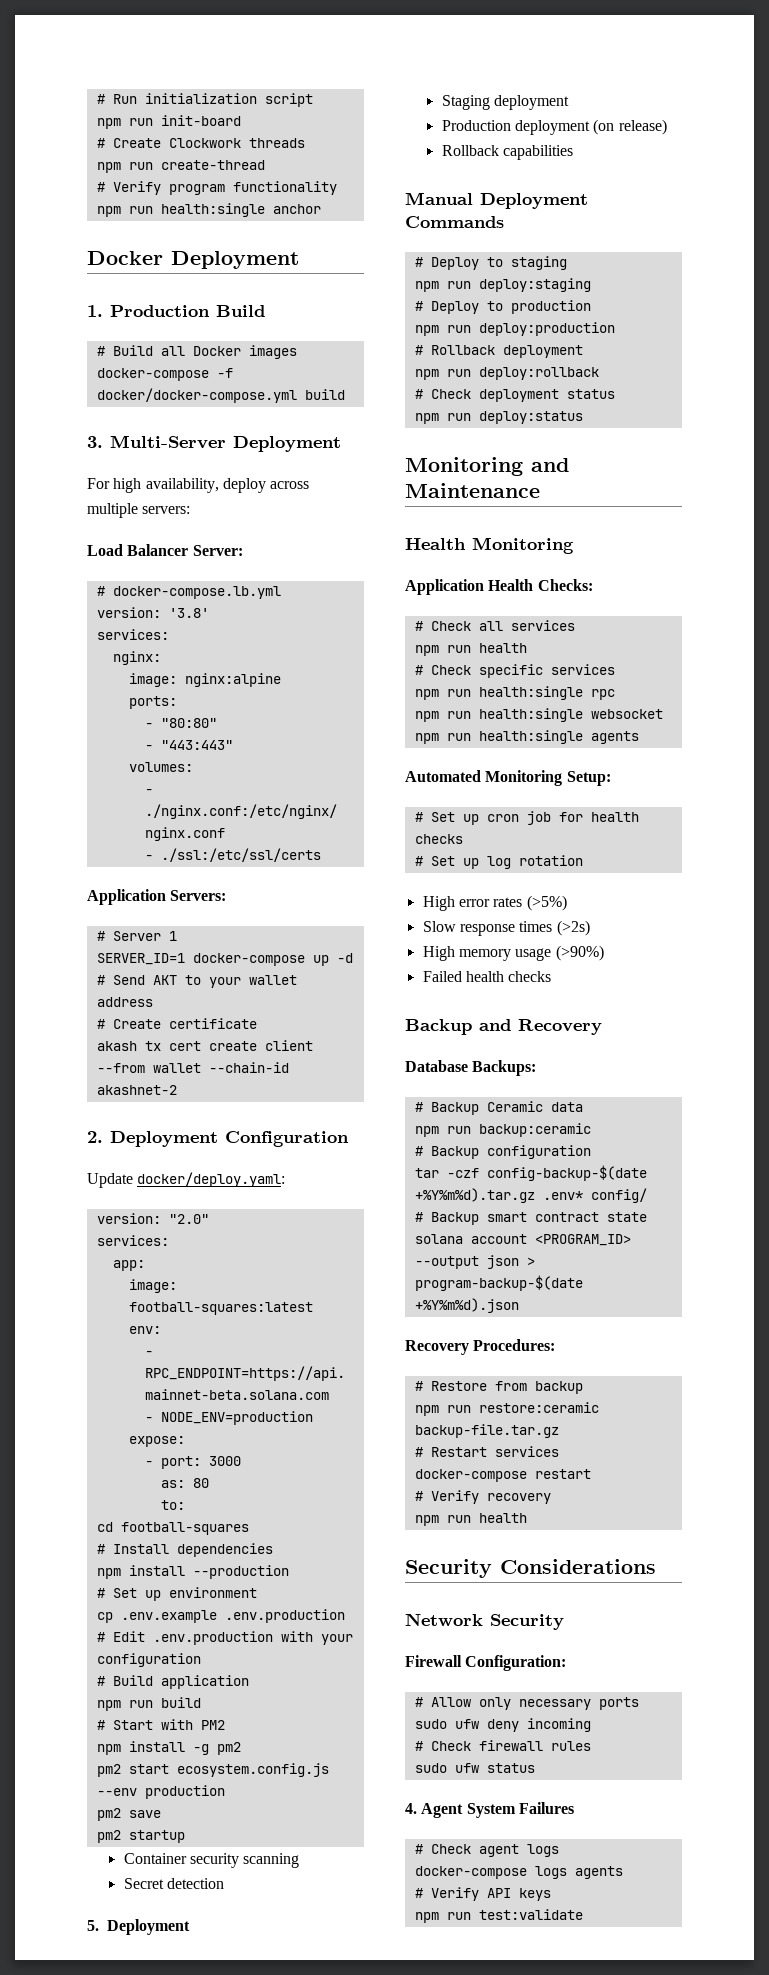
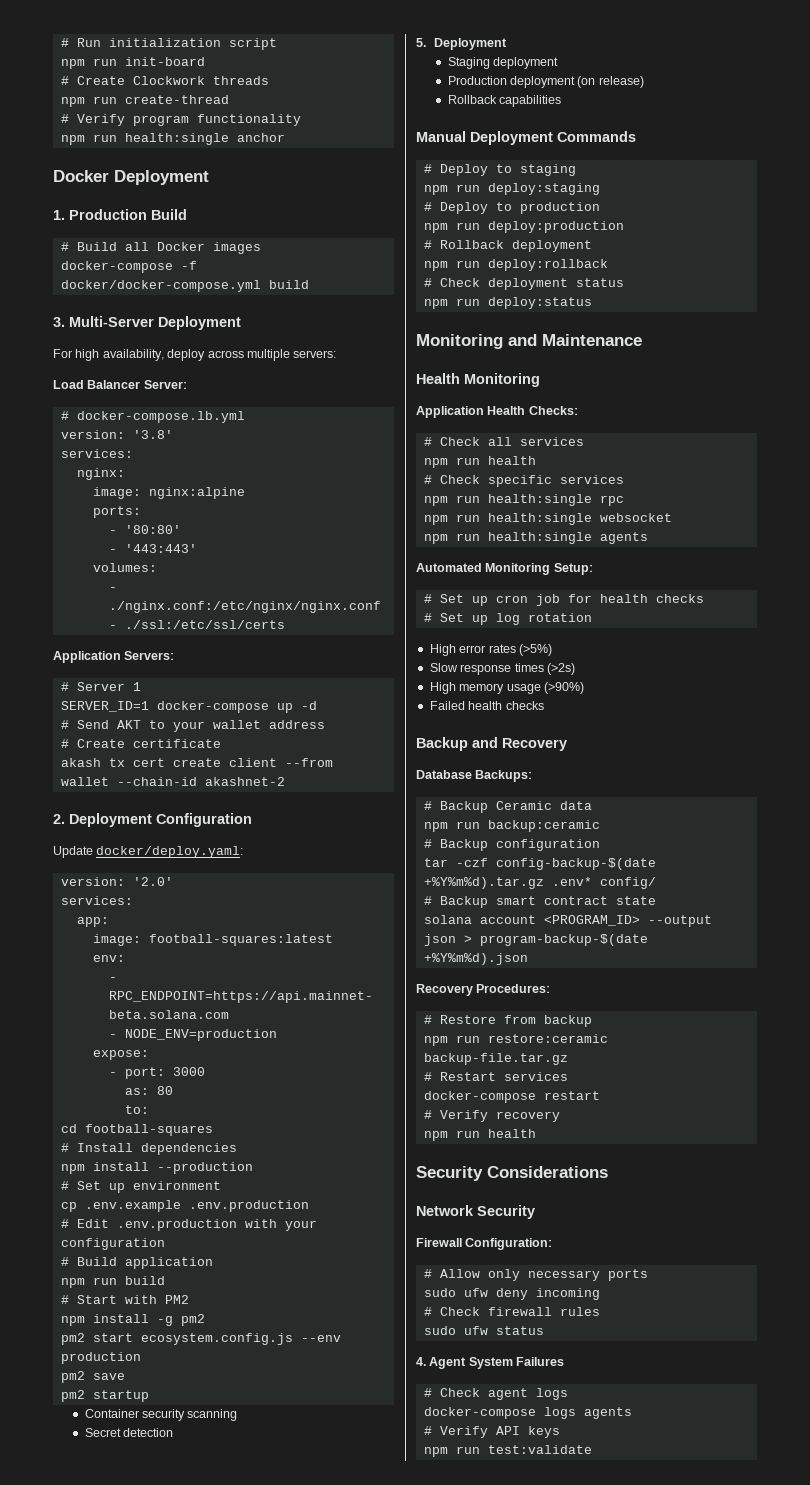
[160,718,217,728] [144,740,233,750] "80:80" // - "443:443" -> [124,525,181,534] [108,544,197,553] '80:80' // - '443:443'
[168,1214,209,1224] "2.0" -> [132,877,173,886] '2.0'

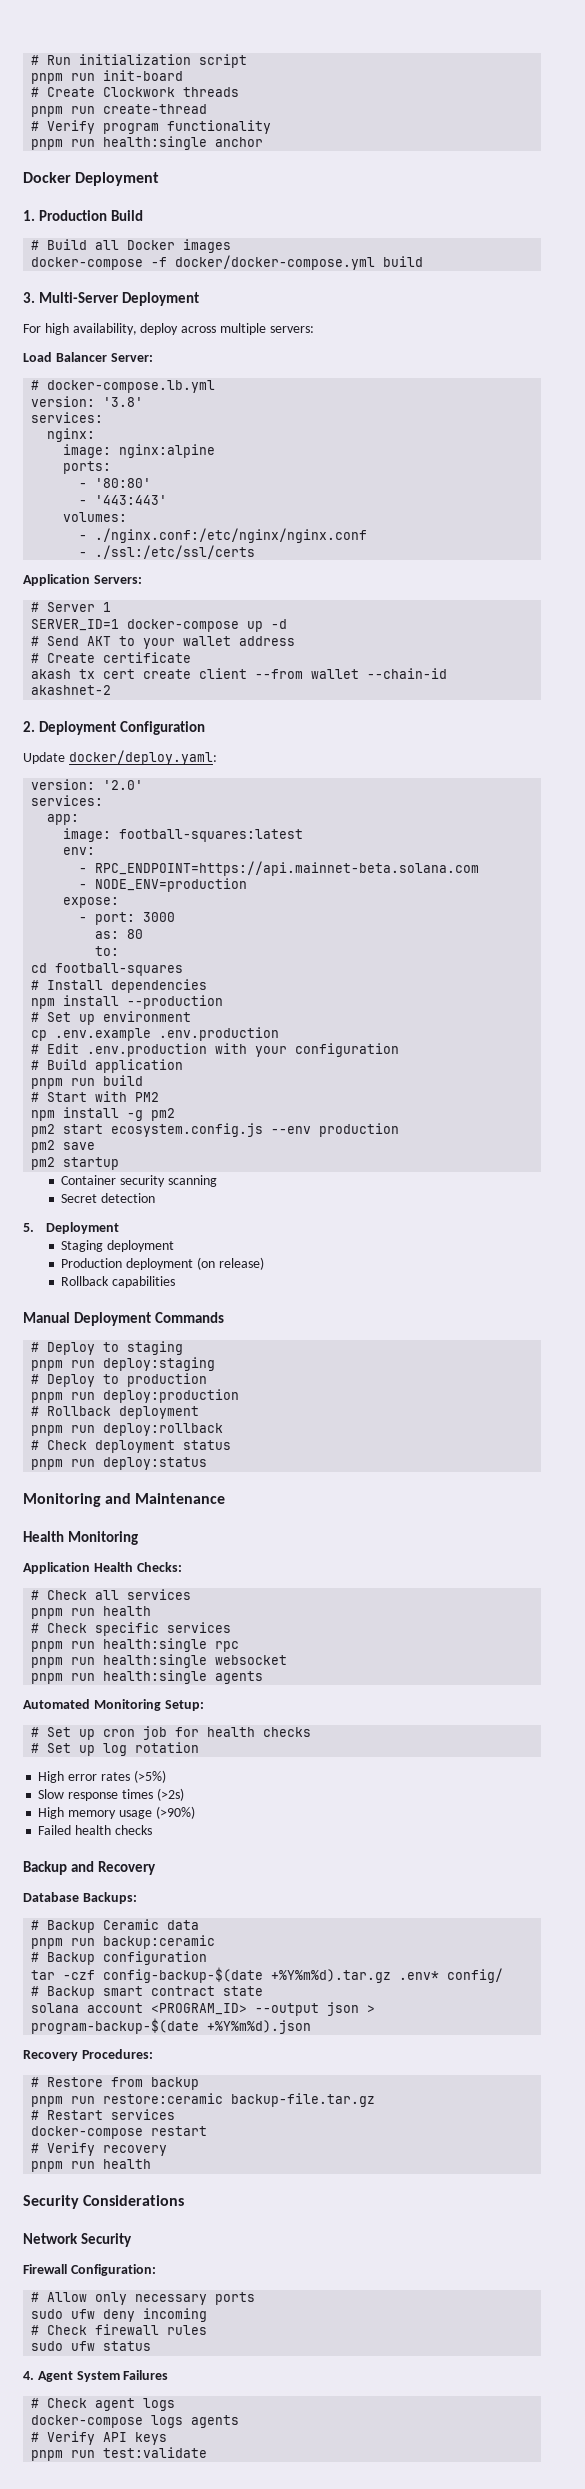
[60,59,85,69] npm -> [31,73,64,84] pnpm
[60,97,85,107] npm -> [31,106,64,117] pnpm
[60,135,85,145] npm -> [31,139,64,150] pnpm
[60,1278,85,1288] npm -> [31,1078,64,1089] pnpm
[423,185,448,195] npm -> [31,1360,64,1371] pnpm
[423,223,448,233] npm -> [31,1392,64,1403] pnpm
[423,261,448,271] npm -> [31,1425,64,1436] pnpm
[423,299,448,309] npm -> [31,1459,64,1470] pnpm
[423,458,448,468] npm -> [31,1608,64,1619] pnpm
[423,496,448,506] npm -> [31,1641,64,1652] pnpm
[423,515,448,525] npm -> [31,1657,64,1668] pnpm
[423,534,448,544] npm -> [31,1673,64,1684] pnpm
[423,822,448,832] npm -> [31,1938,64,1949] pnpm
[423,1036,448,1046] npm -> [31,2096,64,2107] pnpm
[423,1131,448,1141] npm -> [31,2161,64,2172] pnpm
[423,1447,448,1457] npm -> [31,2450,64,2461] pnpm

